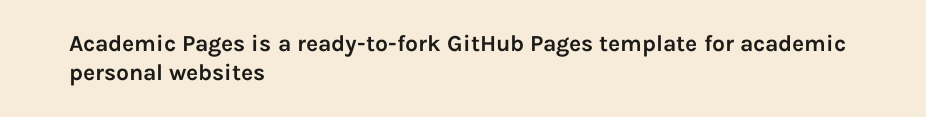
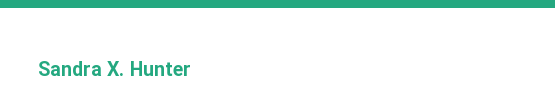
[69,34,846,57] [69,63,266,86] Academic Pages is a ready-to-fork GitHub Pages template for academic personal websites -> [38,61,191,76] Sandra X. Hunter

